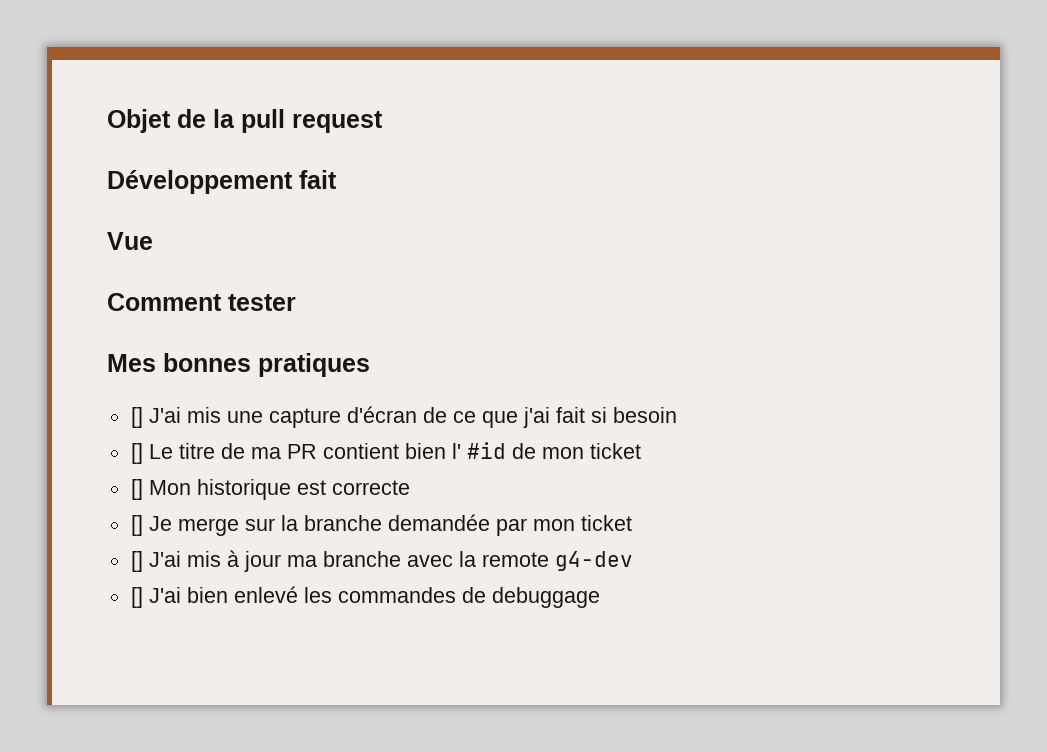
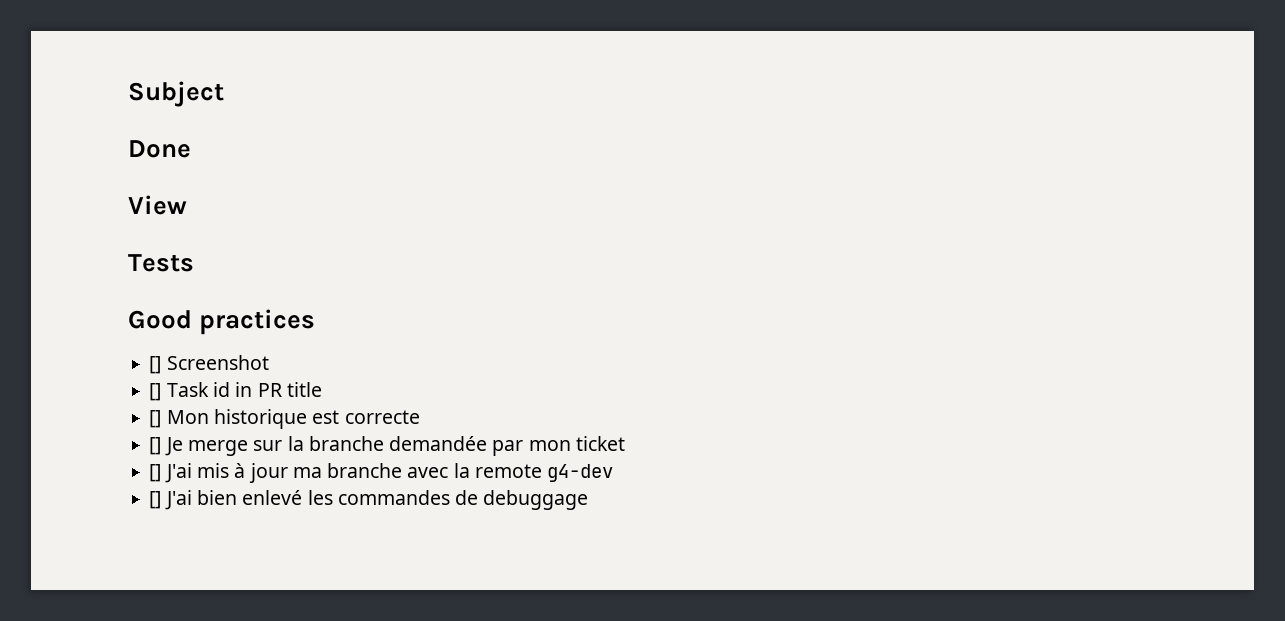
[107,109,383,133] [107,170,337,194] [107,232,153,250] [107,293,296,311] [107,353,370,377] [130,406,677,428] [130,442,641,464] Objet de la pull request // Développement fait // Vue // Comment tester // Mes bonnes pratiques // [] J'ai mis une capture d'écran de ce que j'ai fait si besoin // [] Le titre de ma PR contient bien l' #id de mon ticket -> [128,81,224,107] [128,140,191,158] [128,195,187,215] [128,254,194,272] [128,309,316,335] [149,355,269,374] [149,382,322,401] Subject // Done // View // Tests // Good practices // [] Screenshot // [] Task id in PR title

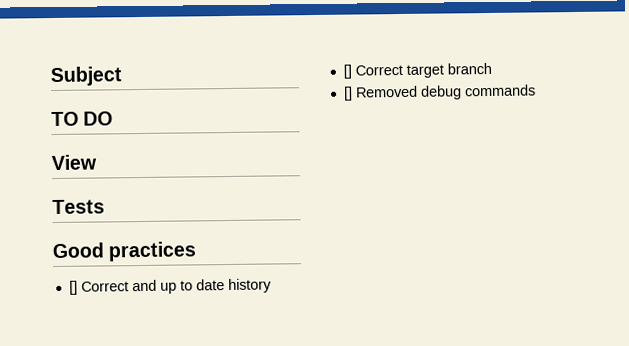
[128,140,191,158] Done -> [51,111,114,127] TO DO
[166,355,269,370] [149,382,322,401] [149,409,420,429] [149,436,625,456] [149,463,614,483] [149,490,589,510] Screenshot // [] Task id in PR title // [] Mon historique est correcte // [] Je merge sur la branche demandée par mon ticket // [] J'ai mis à jour ma branche avec la remote g4-dev // [] J'ai bien enlevé les commandes de debuggage -> [80,278,272,294] [342,62,492,79] [343,84,536,101] Correct and up to date history // [] Correct target branch // [] Removed debug commands

